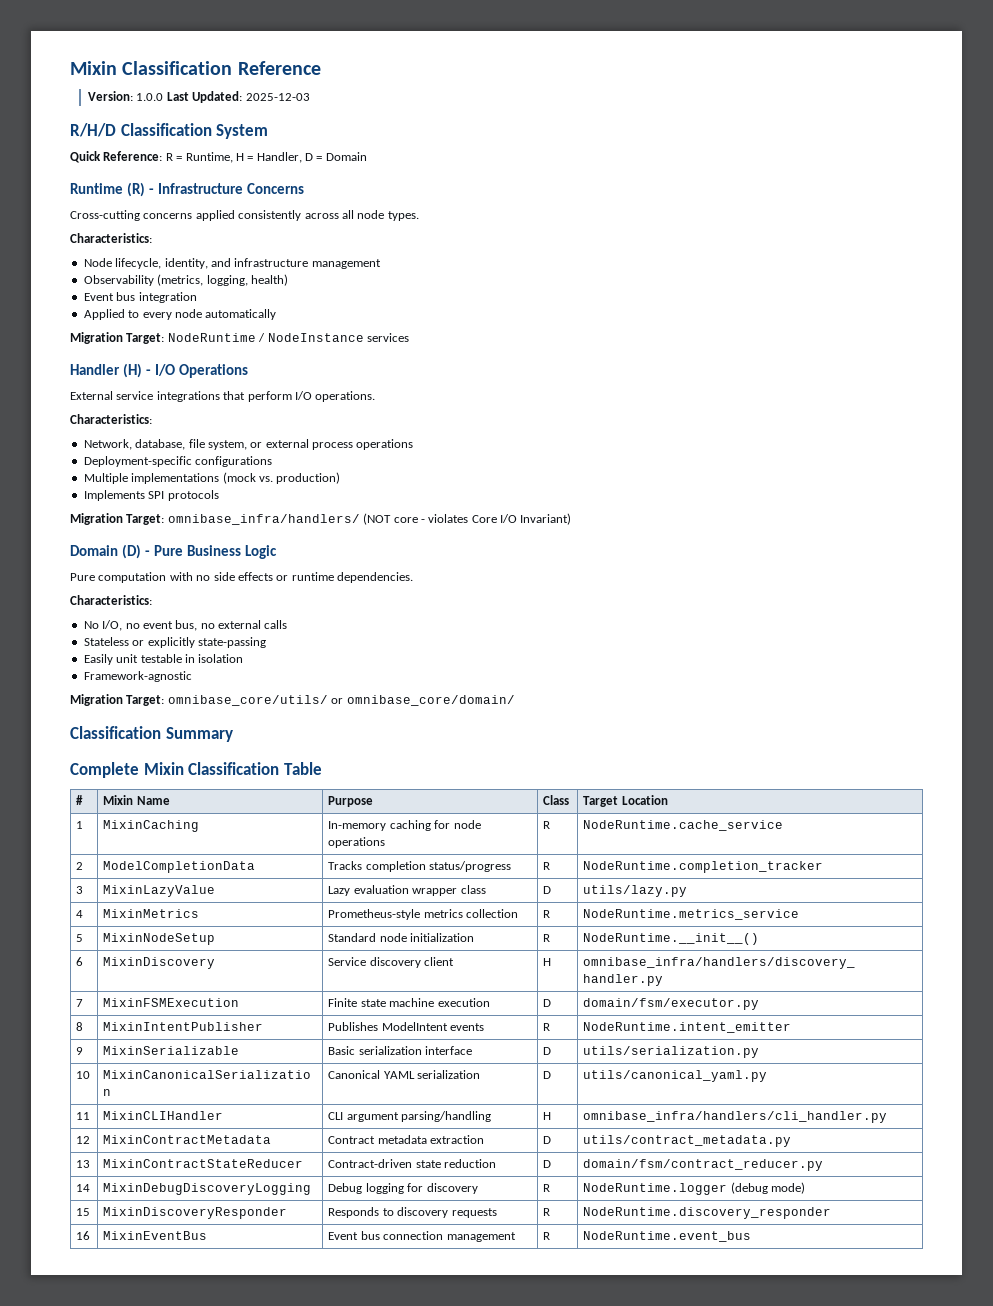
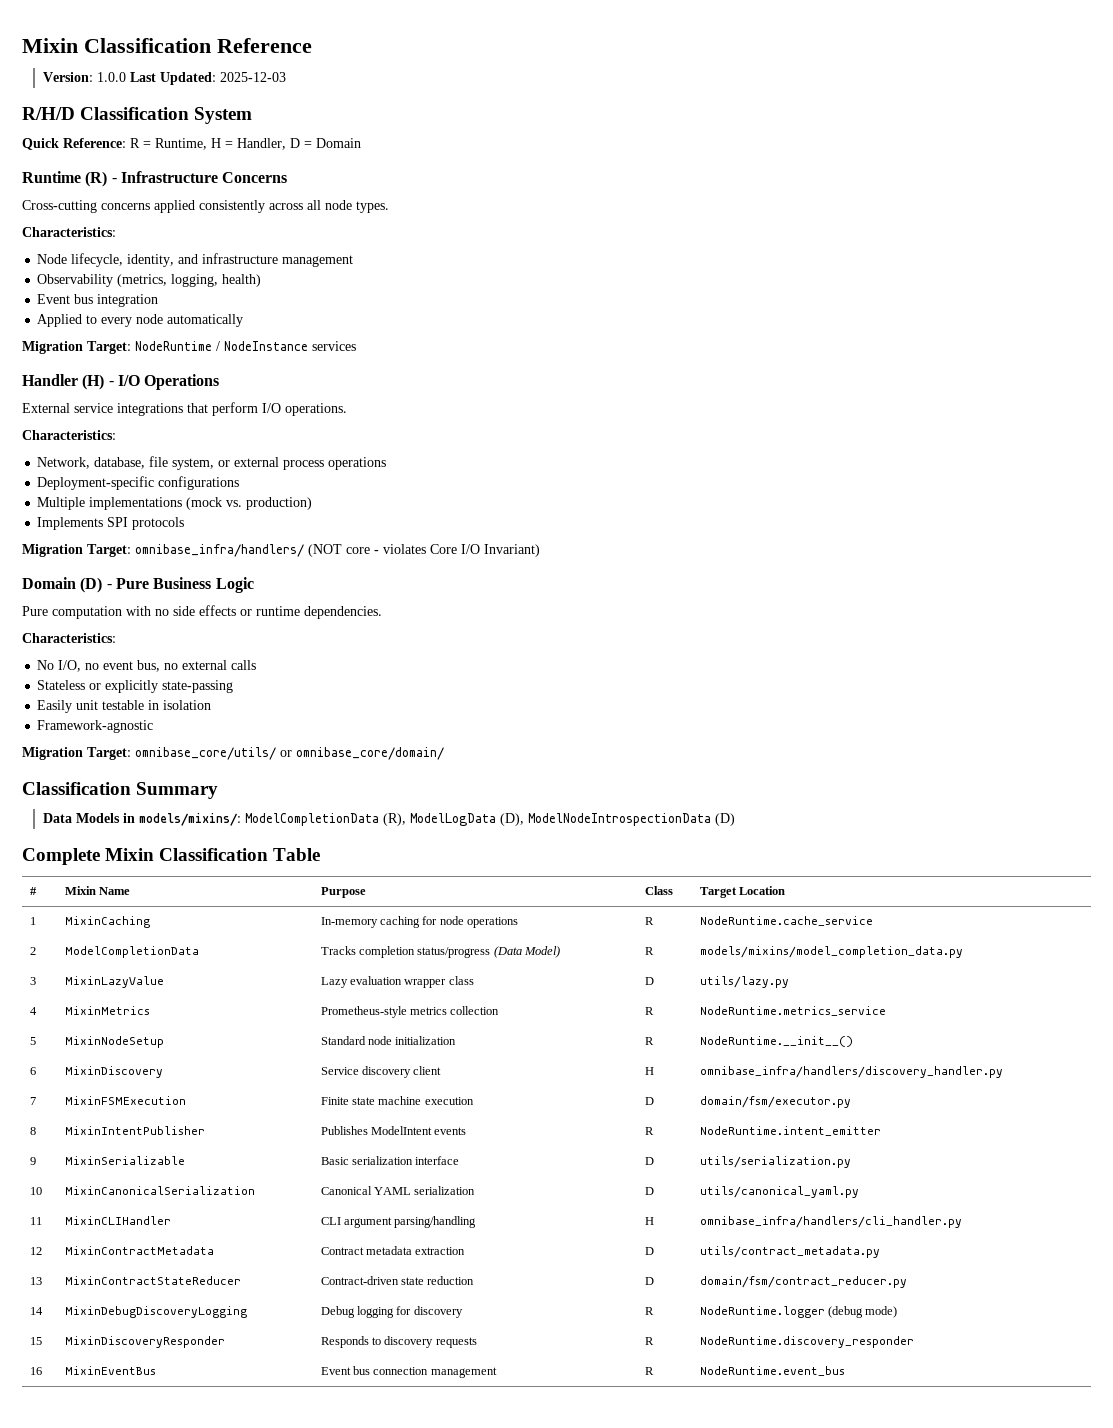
(233, 734) none -> [43,813,736,826] // Data Models in models/mixins/: ModelCompletionData (R), ModelLogData (D), ModelNodeIntrospectionData (D)
[543,862,551,870] [583,861,824,873] | R | NodeRuntime.completion_tracker -> [493,946,561,958] [644,947,654,955] [699,946,963,958] (Data Model) | R | models/mixins/model_completion_data.py

